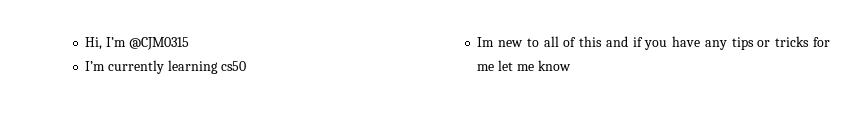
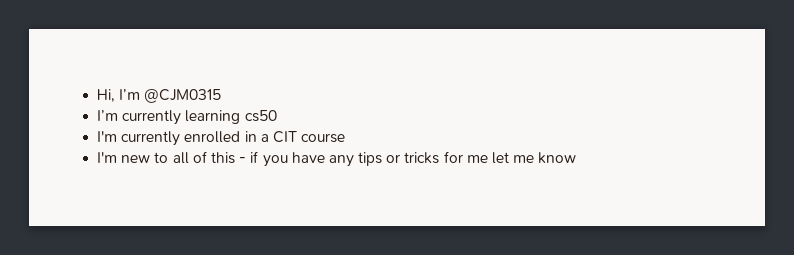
[477,37,495,47] Im -> [97,131,346,146] [97,152,118,163] I'm currently enrolled in a CIT course // I'm
[605,36,628,47] and -> [239,157,247,163] -

